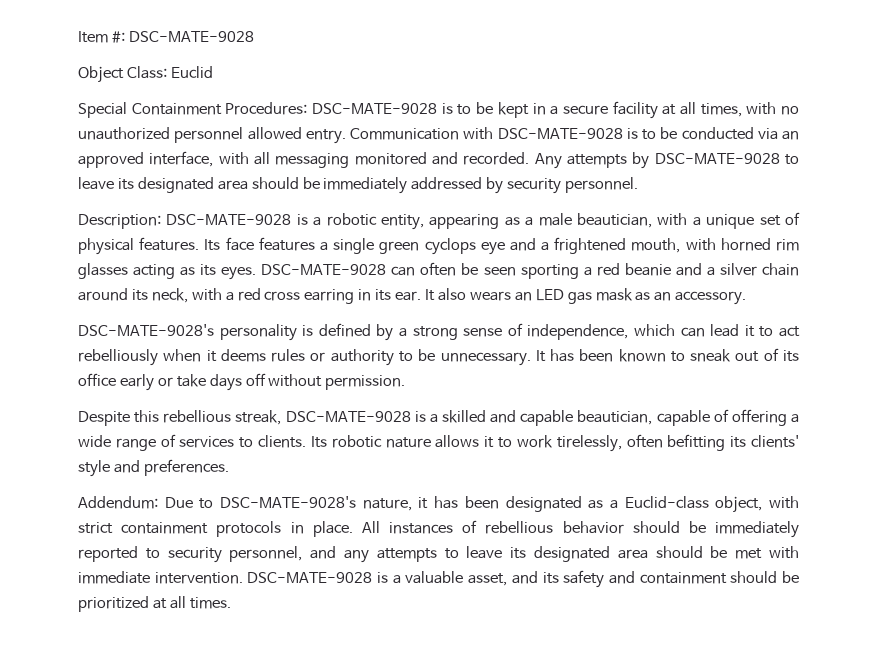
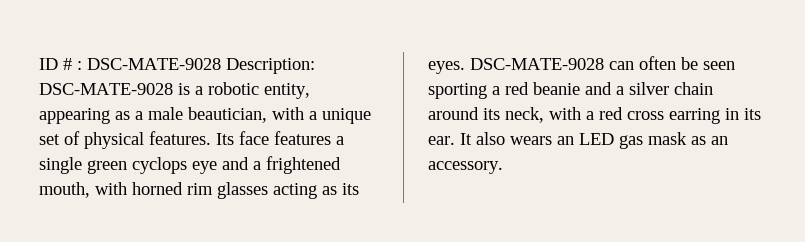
[78,31,254,43] [78,66,213,83] [78,101,799,119] [78,127,800,144] [78,151,799,169] [78,177,639,194] Item #: DSC-MATE-9028 // Object Class: Euclid // Special Containment Procedures: DSC-MATE-9028 is to be kept in a secure facility at all times, with no unauthorized personnel allowed entry. Communication with DSC-MATE-9028 is to be conducted via an approved interface, with all messaging monitored and recorded. Any attempts by DSC-MATE-9028 to leave its designated area should be immediately addressed by security personnel. // -> [39,58,221,70] ID # : DSC-MATE-9028
[78,323,801,341] [78,348,800,366] [78,373,406,391] [78,409,799,426] [78,434,800,452] [78,459,229,477] [78,496,800,513] [78,520,799,538] [78,546,799,563] [78,570,800,588] [78,596,231,612] // DSC-MATE-9028's personality is defined by a strong sense of independence, which can lead it to act rebelliously when it deems rules or authority to be unnecessary. It has been known to sneak out of its office early or take days off without permission. // Despite this rebellious streak, DSC-MATE-9028 is a skilled and capable beautician, capable of offering a wide range of services to clients. Its robotic nature allows it to work tirelessly, often befitting its clients' style and preferences. // Addendum: Due to DSC-MATE-9028's nature, it has been designated as a Euclid-class object, with strict containment protocols in place. All instances of rebellious behavior should be immediately reported to security personnel, and any attempts to leave its designated area should be met with immediate intervention. DSC-MATE-9028 is a valuable asset, and its safety and containment should be prioritized at all times. -> (503, 167) none

